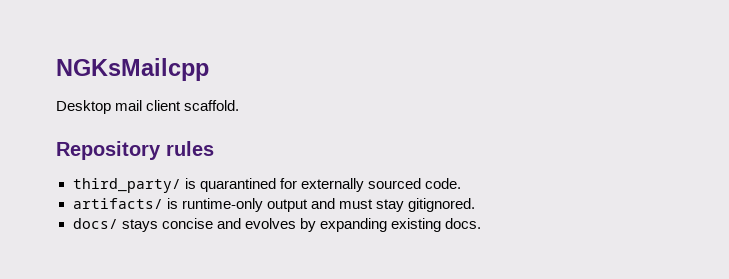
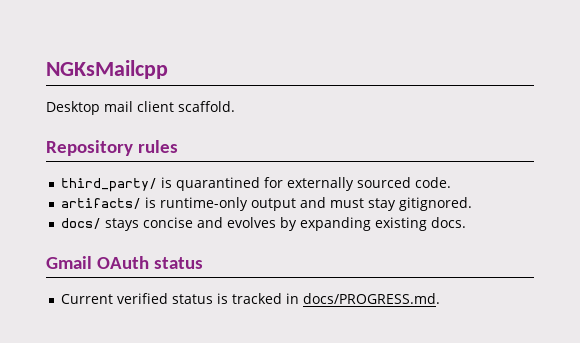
(481, 223) none -> [46,256,204,269] [61,293,441,304] // Gmail OAuth status // Current verified status is tracked in docs/PROGRESS.md.

